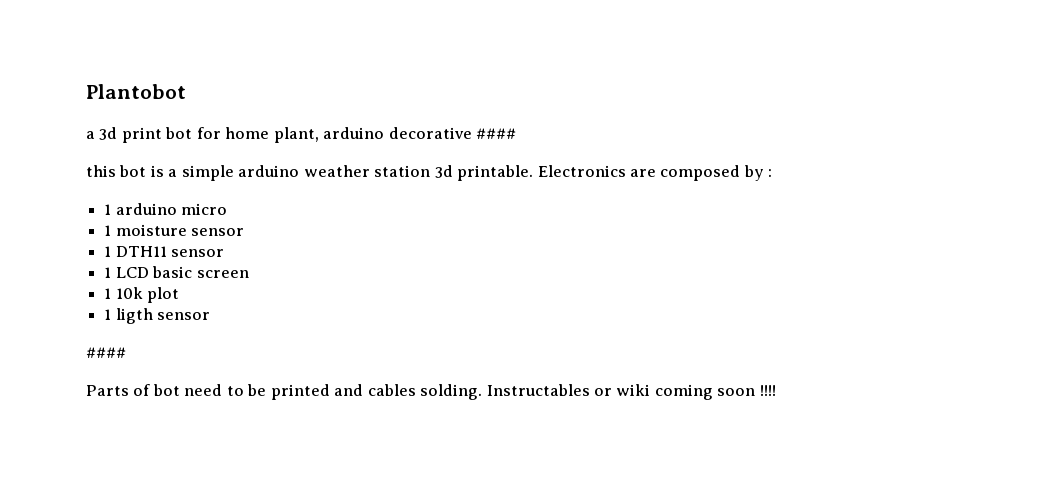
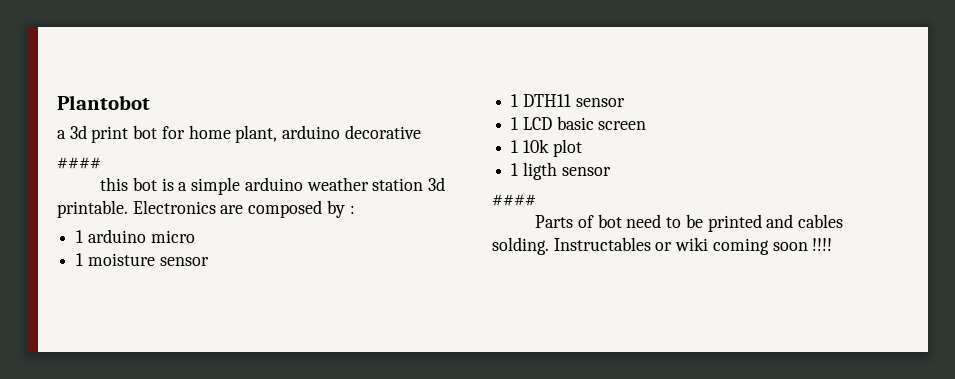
(472, 133) none -> (421, 132) //

